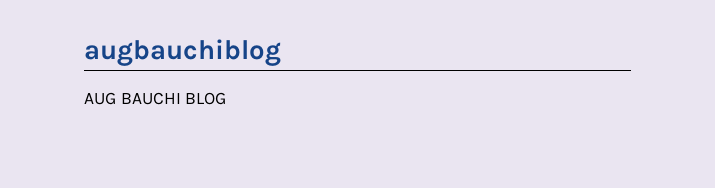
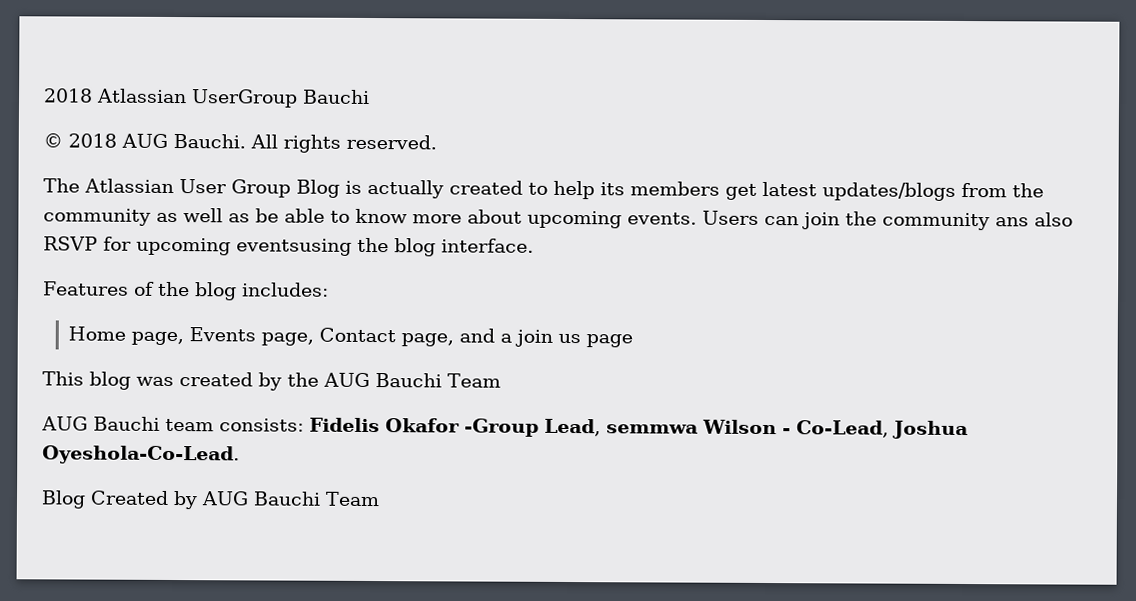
[84,39,281,66] [84,92,227,105] augbauchiblog // AUG BAUCHI BLOG -> [43,88,370,108] [43,133,437,153] [43,178,1044,201] [43,208,1073,231] [43,236,534,257] [43,281,329,301] [68,326,634,348] [42,371,501,391] [41,416,968,440] [42,445,240,465] [41,490,380,510] 2018 Atlassian UserGroup Bauchi // © 2018 AUG Bauchi. All rights reserved. // The Atlassian User Group Blog is actually created to help its members get latest updates/blogs from the community as well as be able to know more about upcoming events. Users can join the community ans also RSVP for upcoming eventsusing the blog interface. // Features of the blog includes: // Home page, Events page, Contact page, and a join us page // This blog was created by the AUG Bauchi Team // AUG Bauchi team consists: Fidelis Okafor -Group Lead, semmwa Wilson - Co-Lead, Joshua Oyeshola-Co-Lead. // Blog Created by AUG Bauchi Team

